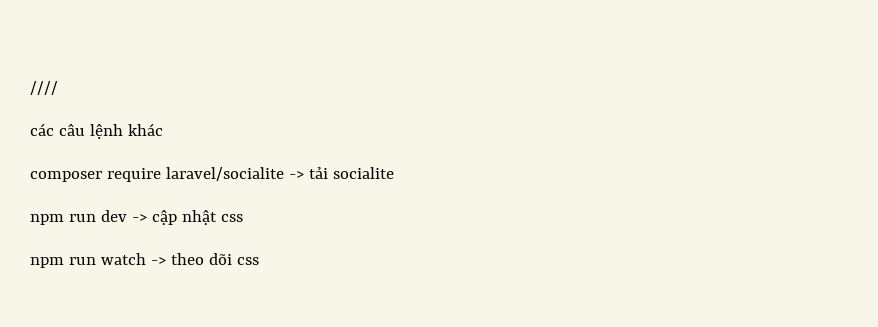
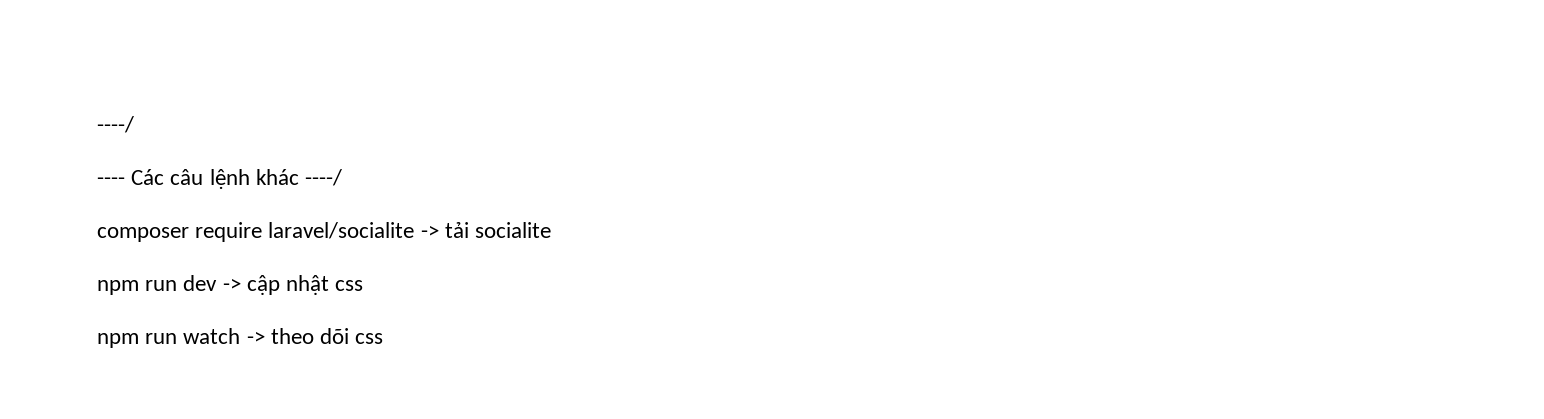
[30,81,58,95] [30,123,54,136] //// // các -> [97,116,134,133] [97,169,165,185] ----/ // ---- Các
(163, 129) none -> [305,169,343,186] ----/

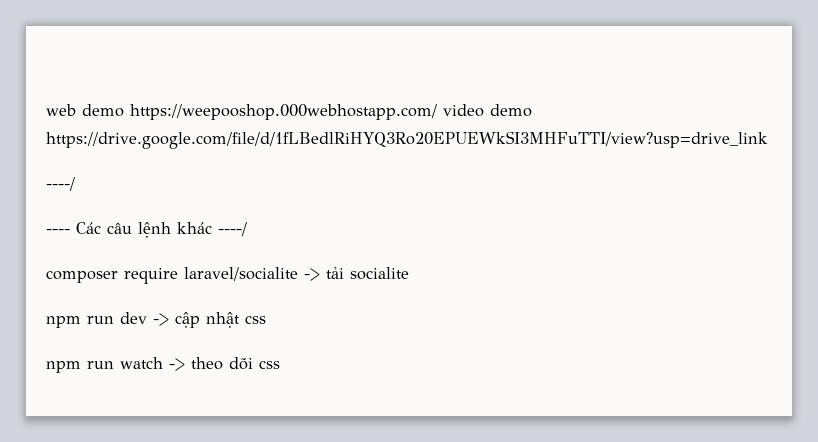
(97, 124) none -> [46,104,532,120] [46,131,768,149] web demo https://weepooshop.000webhostapp.com/ video demo https://drive.google.com/file/d/1fLBedlRiHYQ3Ro20EPUEWkSI3MHFuTTI/view?usp=drive_link //

